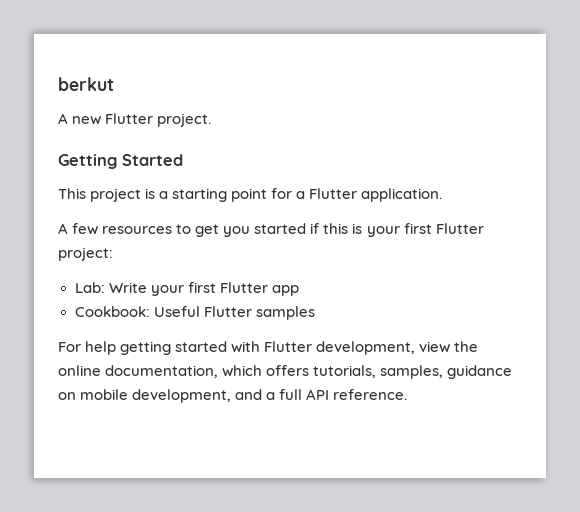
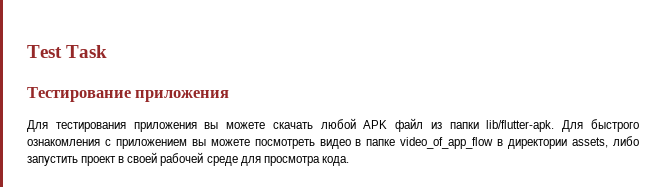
[58,77,114,91] [58,113,212,127] [58,154,183,169] [58,188,443,202] [58,223,484,237] [58,247,113,261] [74,282,299,296] [74,306,315,320] [58,341,479,355] [58,365,513,379] [58,389,408,403] berkut // A new Flutter project. // Getting Started // This project is a starting point for a Flutter application. // A few resources to get you started if this is your first Flutter project: // Lab: Write your first Flutter app // Cookbook: Useful Flutter samples // For help getting started with Flutter development, view the online documentation, which offers tutorials, samples, guidance on mobile development, and a full API reference. -> [27,45,108,58] [27,87,230,102] [27,118,639,132] [27,136,639,149] [27,152,349,166] Test Task // Тестирование приложения // Для тестирования приложения вы можете скачать любой APK файл из папки lib/flutter-apk. Для быстрого ознакомления с приложением вы можете посмотреть видео в папке video_of_app_flow в директории assets, либо запустить проект в своей рабочей среде для просмотра кода.

